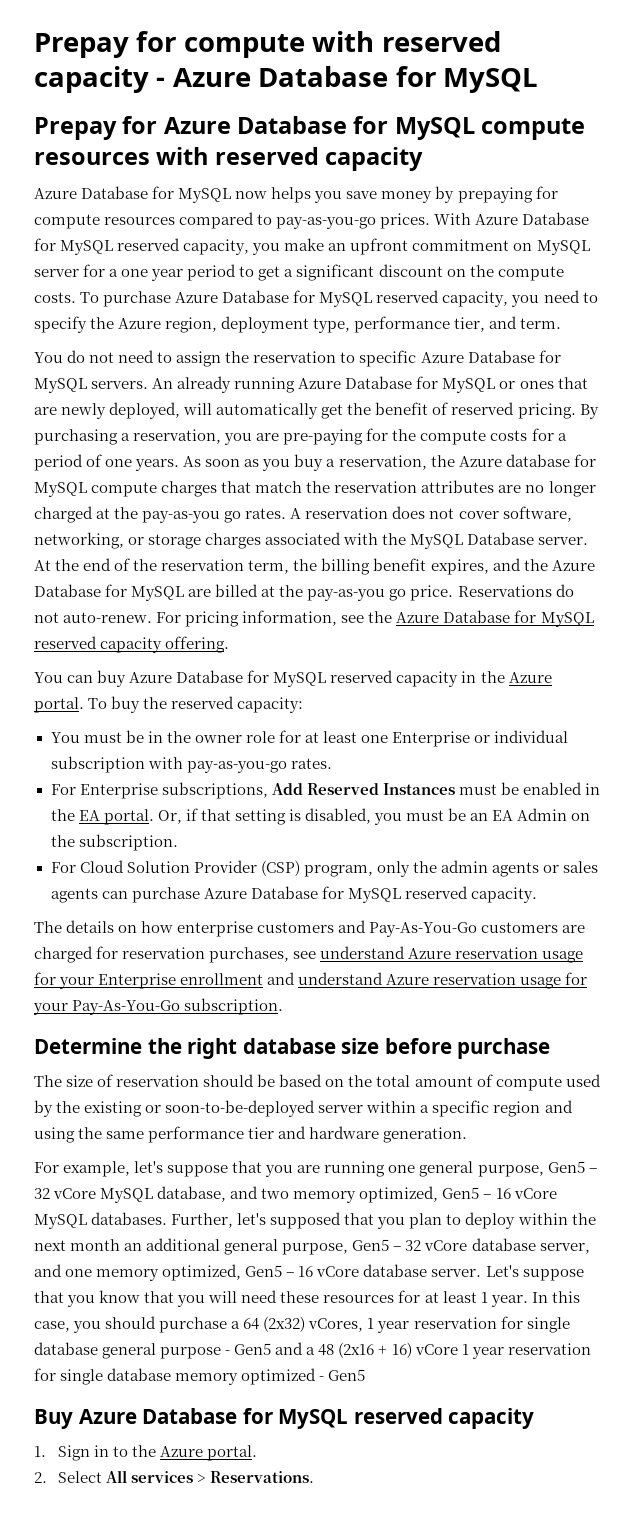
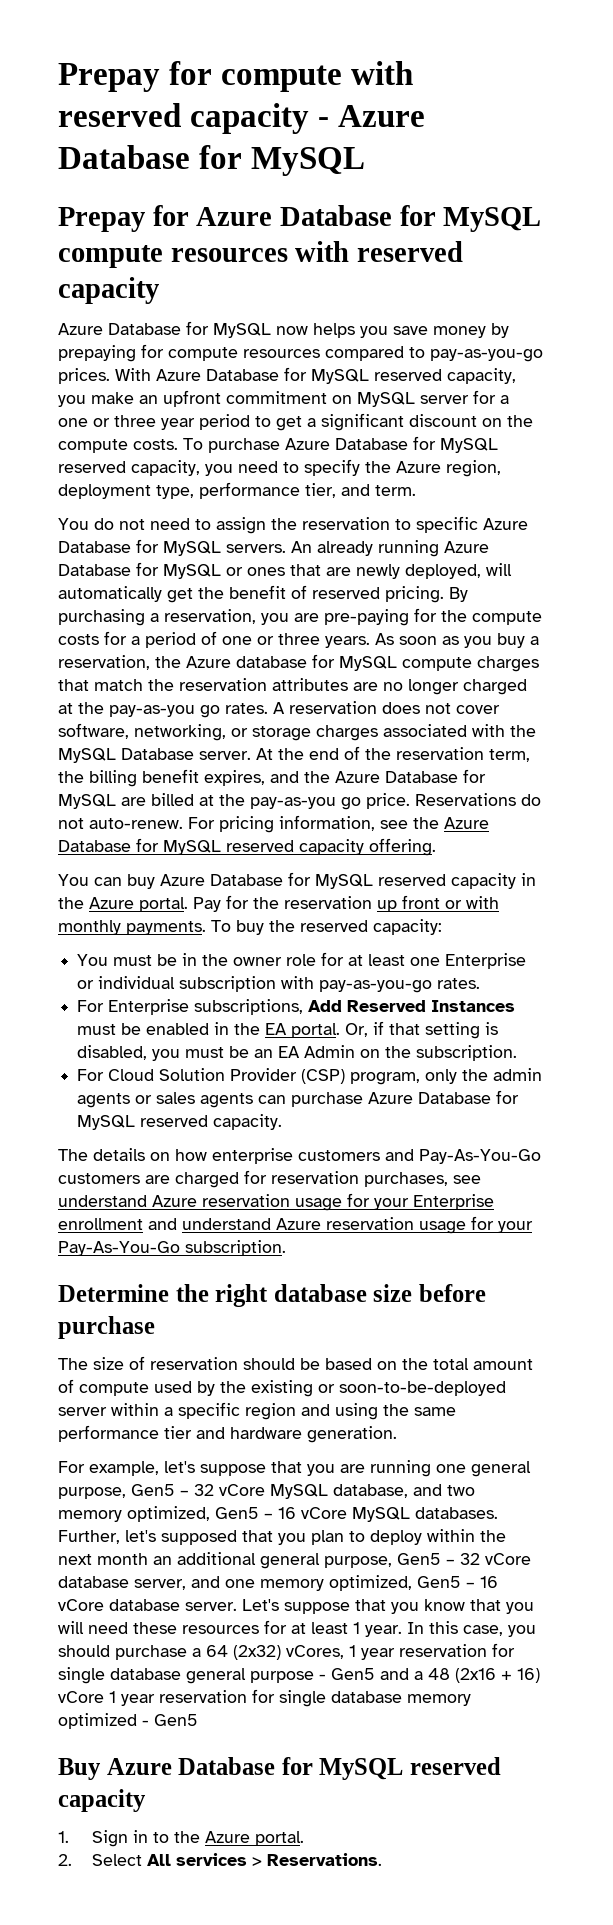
(149, 273) none -> [93,415,156,427] or three
(133, 463) none -> [257,633,320,645] or three
(84, 705) none -> [193,895,499,912] [58,920,206,935] Pay for the reservation up front or with monthly payments.

